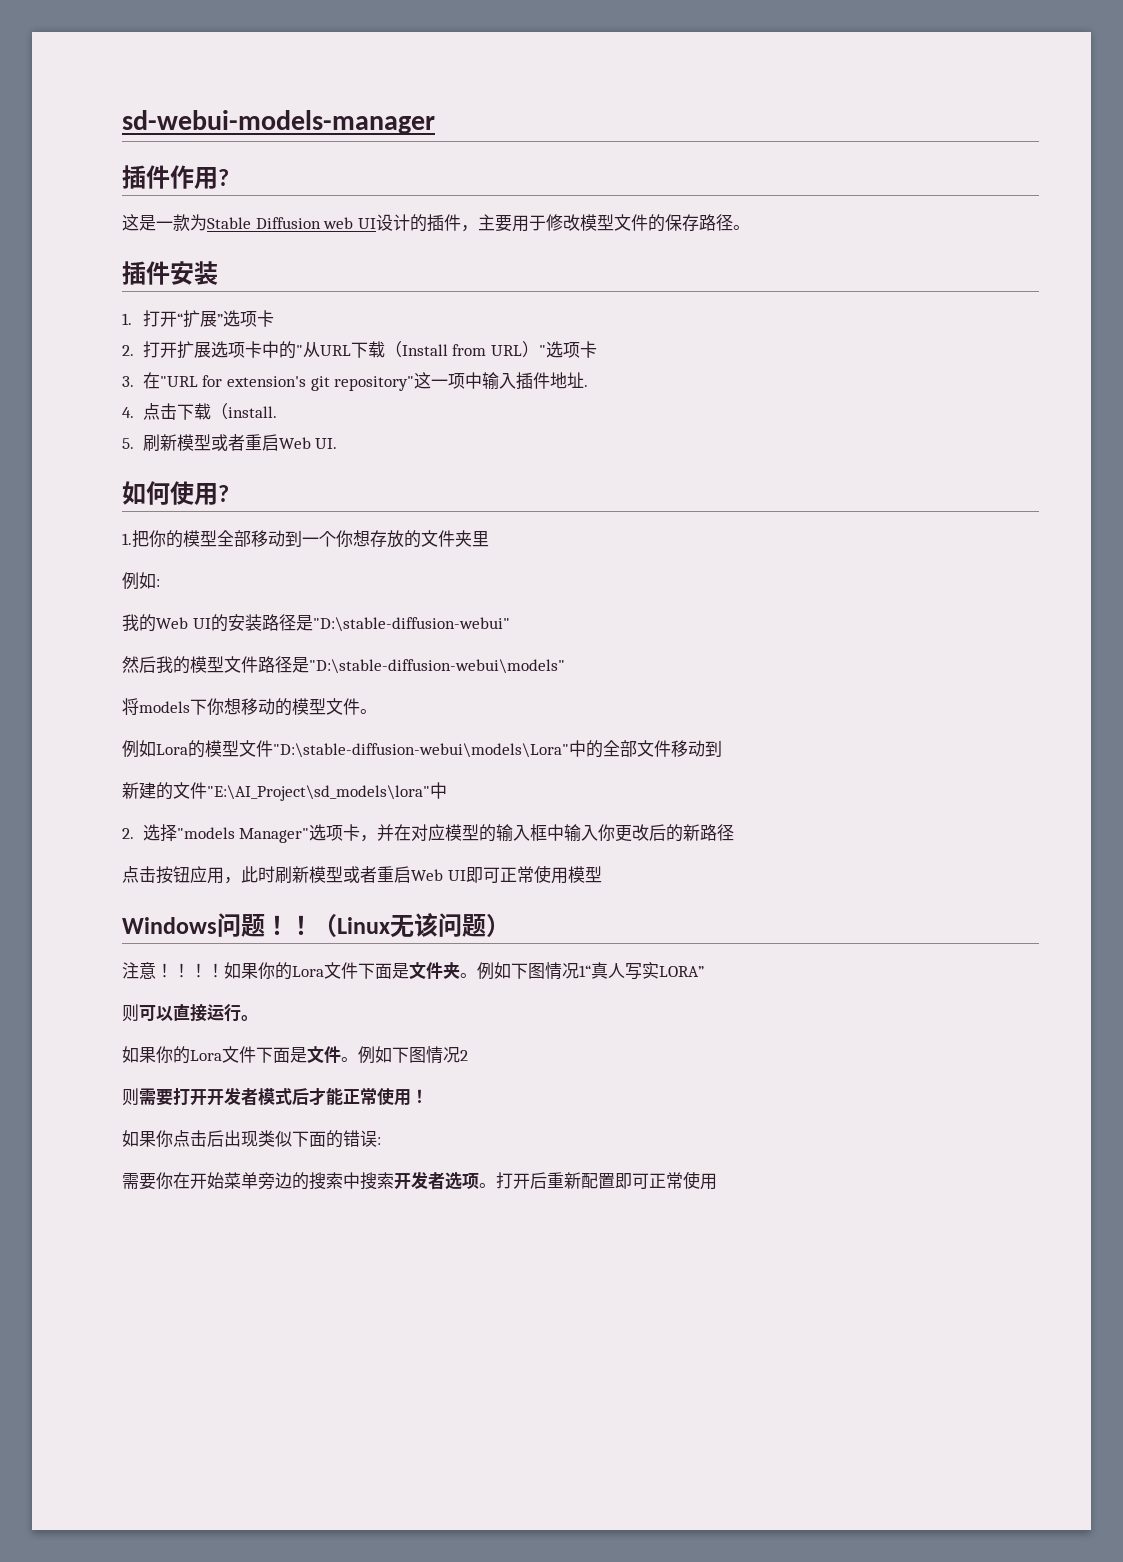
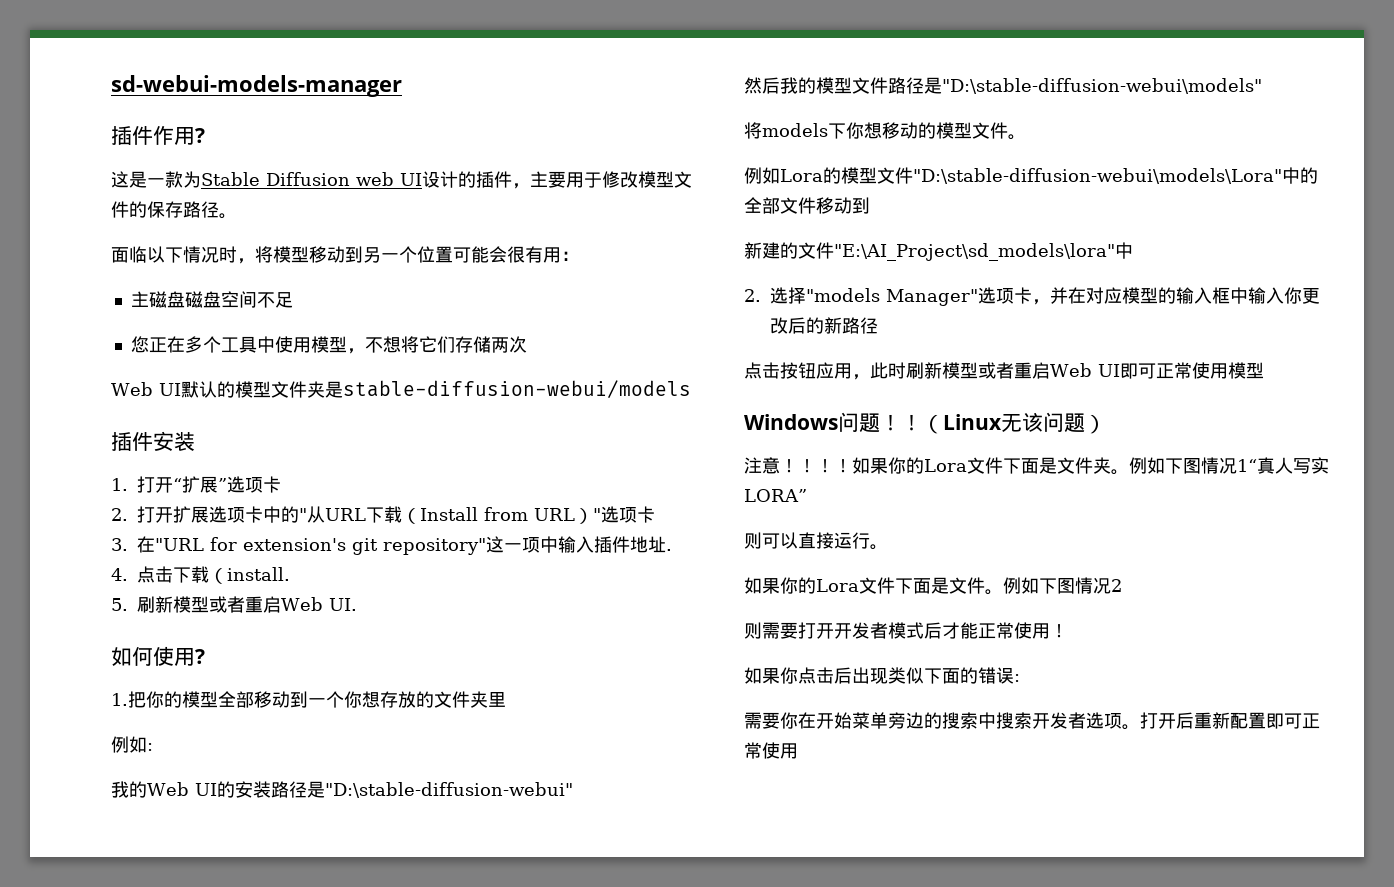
(750, 227) none -> [111,246,579,264] [130,291,293,308] [130,336,527,354] [111,380,691,398] // 面临以下情况时，将模型移动到另一个位置可能会很有用： // 主磁盘磁盘空间不足 // 您正在多个工具中使用模型，不想将它们存储两次 // Web UI默认的模型文件夹是stable-diffusion-webui/models

